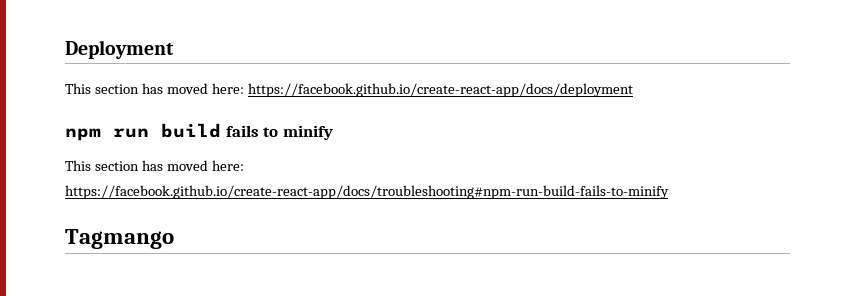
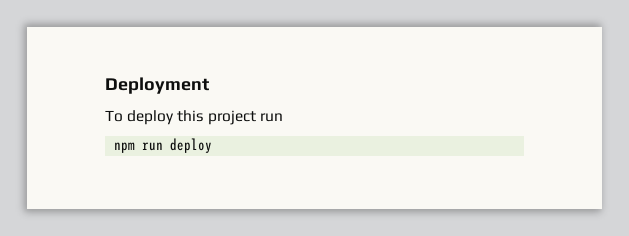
[65,83,633,97] [65,123,333,141] [65,160,244,171] [65,185,669,199] [65,229,174,249] This section has moved here: https://facebook.github.io/create-react-app/docs/deployment // npm run build fails to minify // This section has moved here: https://facebook.github.io/create-react-app/docs/troubleshooting#npm-run-build-fails-to-minify // Tagmango -> [105,110,283,125] [114,138,213,153] To deploy this project run // npm run deploy

